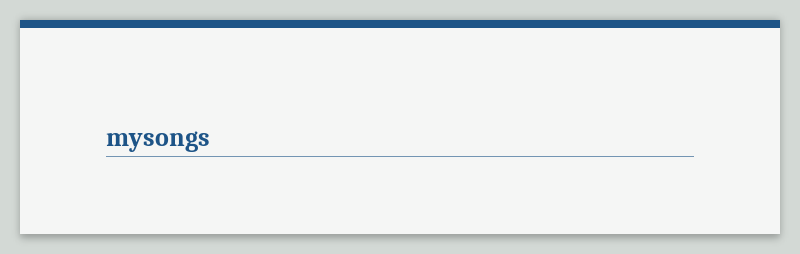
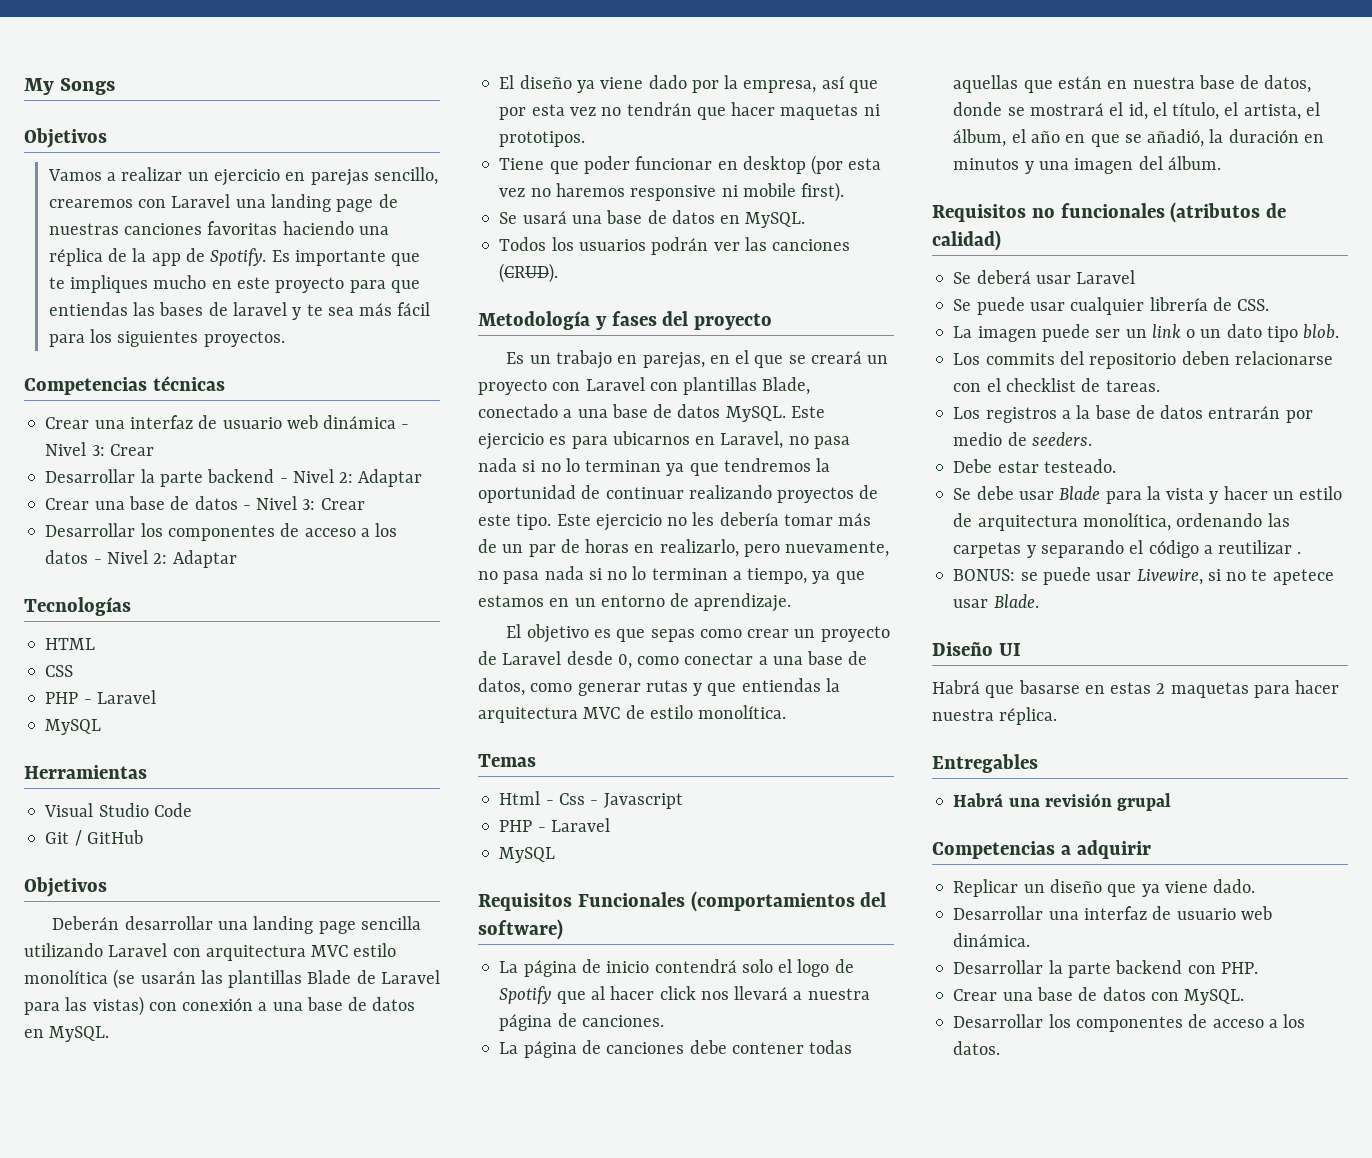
[106,131,210,152] mysongs -> [24,78,116,95] [24,128,107,148] [47,167,438,186] [48,194,398,212] [48,221,389,235] [48,248,421,266] [48,275,420,293] [48,302,431,320] [48,329,285,347] [24,376,225,395] [45,415,410,429] [45,442,154,456] [45,469,423,487] [45,496,365,510] [45,523,398,541] [45,550,237,568] [24,597,131,616] [45,638,96,650] [45,665,74,677] [45,690,156,704] [45,719,102,735] [24,765,147,779] [44,803,192,817] [45,830,143,846] [24,877,107,897] [52,916,421,934] [24,943,397,961] [24,969,440,989] [24,996,416,1016] [24,1026,110,1042] [499,75,878,93] [499,102,880,120] [499,131,586,147] [499,155,882,175] [499,182,845,202] [499,210,806,228] [499,237,851,255] [499,263,559,283] [478,311,773,330] [506,350,889,369] [478,377,811,395] [478,404,825,422] [478,431,850,450] [478,458,831,476] [478,485,879,503] [478,512,872,531] [478,539,890,557] [478,566,865,584] [478,593,792,612] [506,624,890,643] [478,651,868,669] [478,678,840,696] [478,705,787,723] [478,754,536,767] [499,791,683,809] [499,818,610,832] [499,847,556,863] [478,891,887,912] [478,919,563,940] [499,959,854,977] [499,986,870,1004] [499,1013,664,1031] [499,1040,853,1058] [953,75,1312,93] [953,102,1320,120] [953,129,1324,147] [953,156,1221,174] [932,202,1287,223] [932,230,1001,251] [953,270,1136,284] [953,297,1270,315] [953,324,1340,342] [953,351,1333,369] [953,378,1160,392] [953,405,1313,423] [953,432,1092,446] [953,459,1116,473] [953,486,1343,504] [953,513,1290,531] [953,540,1302,558] [953,567,1334,585] [953,594,1039,608] [932,641,1021,656] [932,680,1340,698] [932,707,1058,725] [932,754,1038,773] [953,793,1172,811] [932,840,1151,859] [953,879,1256,897] [953,906,1272,920] [953,933,1031,947] [953,960,1258,978] [953,987,1245,1005] [953,1014,1306,1032] [953,1041,1001,1055] My Songs // Objetivos // Vamos a realizar un ejercicio en parejas sencillo, crearemos con Laravel una landing page de nuestras canciones favoritas haciendo una réplica de la app de Spotify. Es importante que te impliques mucho en este proyecto para que entiendas las bases de laravel y te sea más fácil para los siguientes proyectos. // Competencias técnicas // Crear una interfaz de usuario web dinámica - Nivel 3: Crear // Desarrollar la parte backend - Nivel 2: Adaptar // Crear una base de datos - Nivel 3: Crear // Desarrollar los componentes de acceso a los datos - Nivel 2: Adaptar // Tecnologías // HTML // CSS // PHP - Laravel // MySQL // Herramientas // Visual Studio Code // Git / GitHub // Objetivos // Deberán desarrollar una landing page sencilla utilizando Laravel con arquitectura MVC estilo monolítica (se usarán las plantillas Blade de Laravel para las vistas) con conexión a una base de datos en MySQL. // El diseño ya viene dado por la empresa, así que por esta vez no tendrán que hacer maquetas ni prototipos. // Tiene que poder funcionar en desktop (por esta vez no haremos responsive ni mobile first). // Se usará una base de datos en MySQL. // Todos los usuarios podrán ver las canciones (CRUD). // Metodología y fases del proyecto // Es un trabajo en parejas, en el que se creará un proyecto con Laravel con plantillas Blade, conectado a una base de datos MySQL. Este ejercicio es para ubicarnos en Laravel, no pasa nada si no lo terminan ya que tendremos la oportunidad de continuar realizando proyectos de este tipo. Este ejercicio no les debería tomar más de un par de horas en realizarlo, pero nuevamente, no pasa nada si no lo terminan a tiempo, ya que estamos en un entorno de aprendizaje. // El objetivo es que sepas como crear un proyecto de Laravel desde 0, como conectar a una base de datos, como generar rutas y que entiendas la arquitectura MVC de estilo monolítica. // Temas // Html - Css - Javascript // PHP - Laravel // MySQL // Requisitos Funcionales (comportamientos del software) // La página de inicio contendrá solo el logo de Spotify que al hacer click nos llevará a nuestra página de canciones. // La página de canciones debe contener todas aquellas que están en nuestra base de datos, donde se mostrará el id, el título, el artista, el álbum, el año en que se añadió, la duración en minutos y una imagen del álbum. // Requisitos no funcionales (atributos de calidad) // Se deberá usar Laravel // Se puede usar cualquier librería de CSS. // La imagen puede ser un link o un dato tipo blob. // Los commits del repositorio deben relacionarse con el checklist de tareas. // Los registros a la base de datos entrarán por medio de seeders. // Debe estar testeado. // Se debe usar Blade para la vista y hacer un estilo de arquitectura monolítica, ordenando las carpetas y separando el código a reutilizar . // BONUS: se puede usar Livewire, si no te apetece usar Blade. // Diseño UI // Habrá que basarse en estas 2 maquetas para hacer nuestra réplica. // Entregables // Habrá una revisión grupal // Competencias a adquirir // Replicar un diseño que ya viene dado. // Desarrollar una interfaz de usuario web dinámica. // Desarrollar la parte backend con PHP. // Crear una base de datos con MySQL. // Desarrollar los componentes de acceso a los datos.

